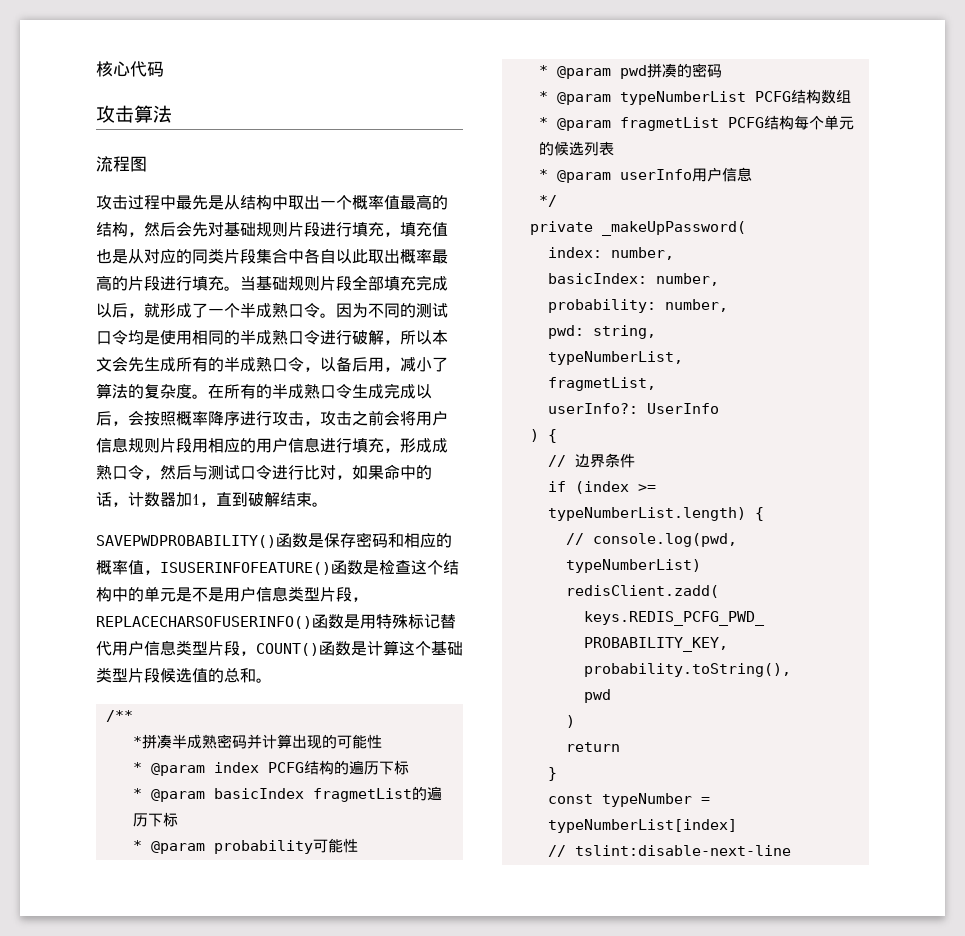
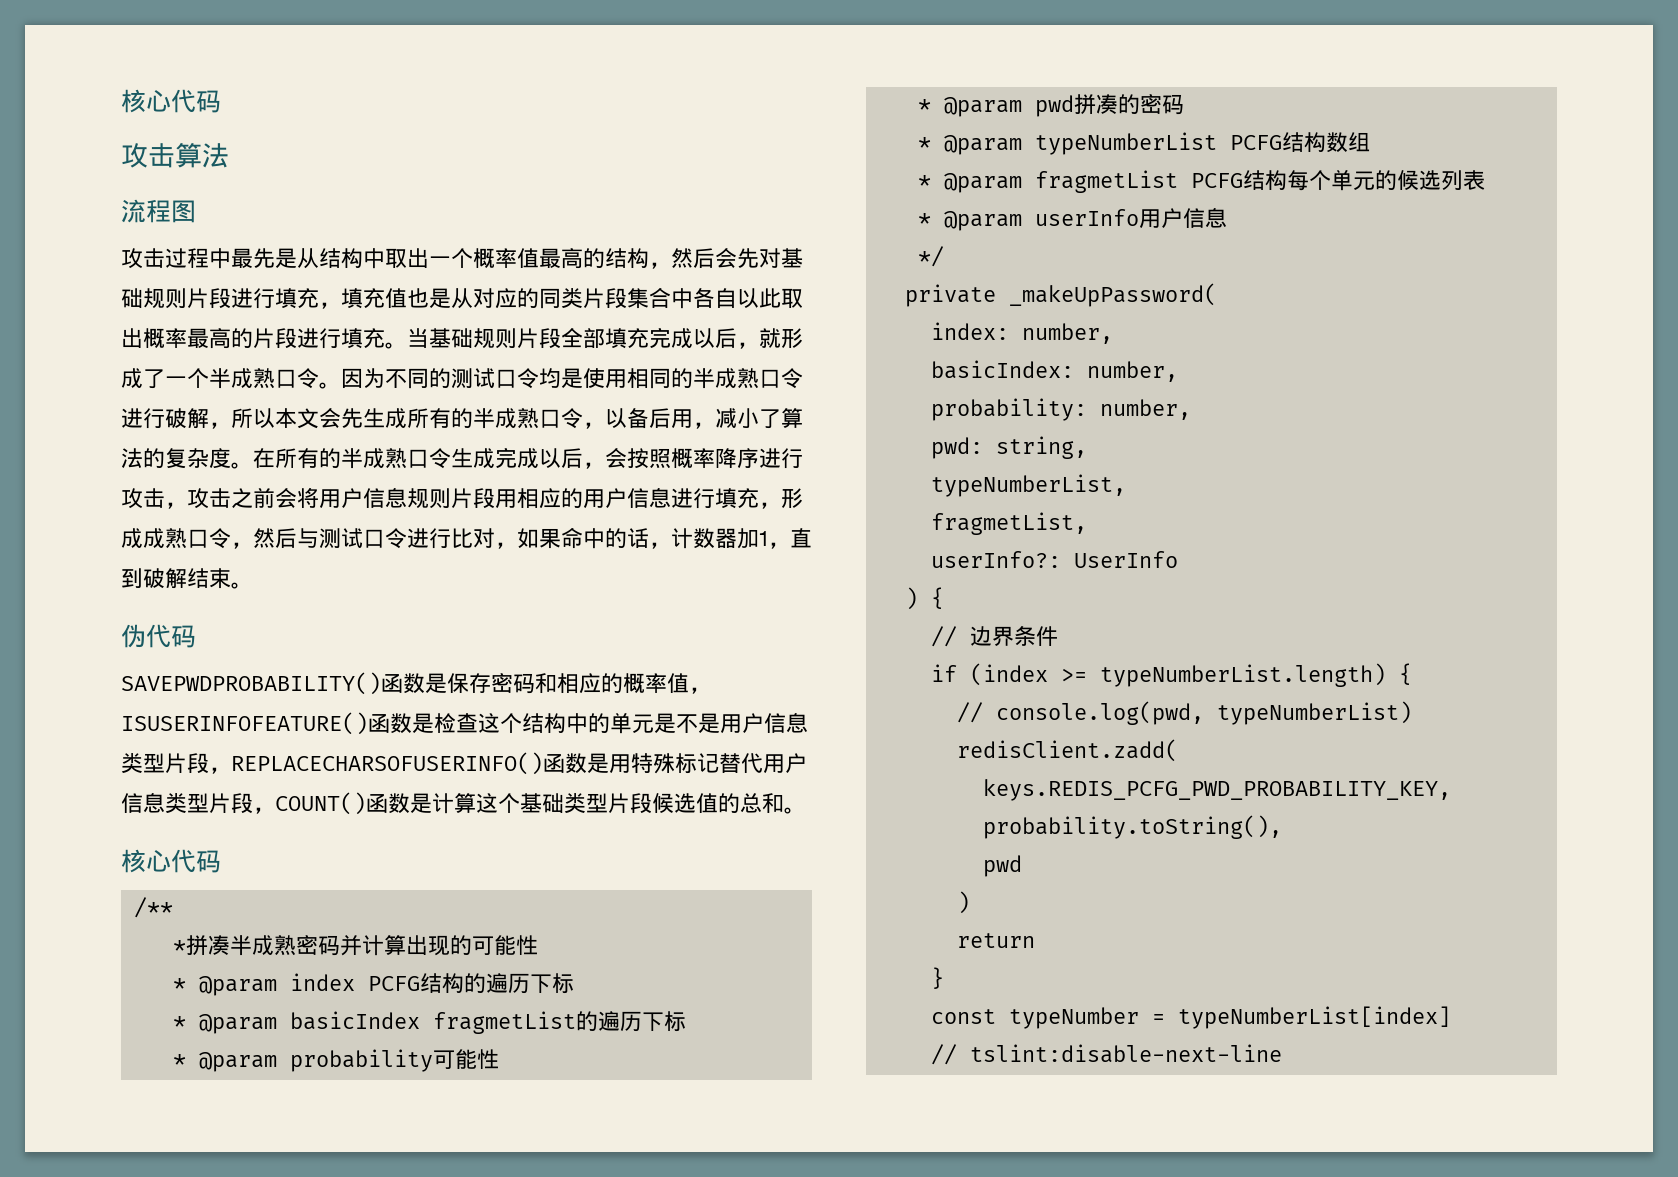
(328, 504) none -> [121,624,196,648] // 伪代码
(272, 680) none -> [121,849,221,873] // 核心代码

